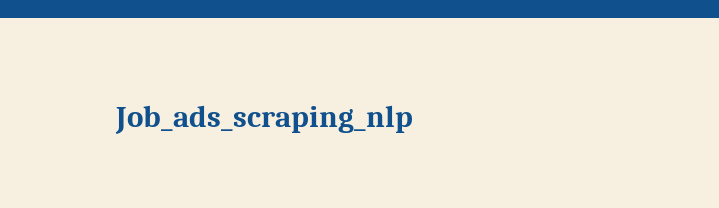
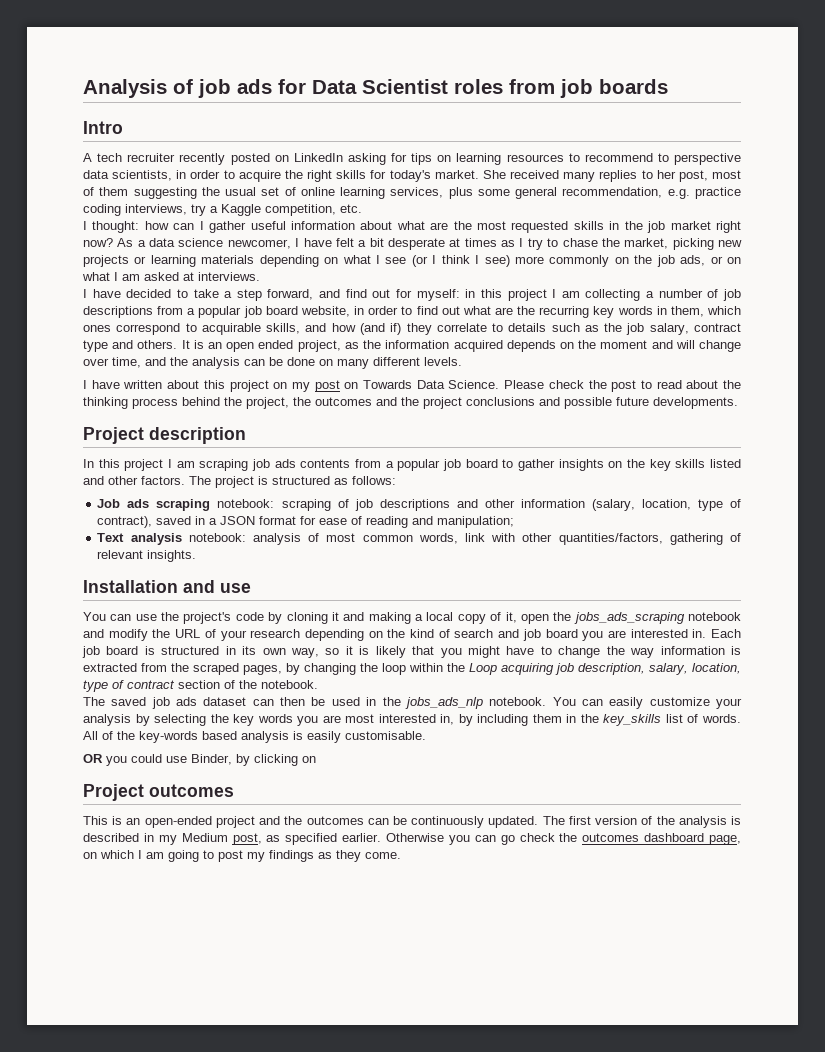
[115,105,413,134] Job_ads_scraping_nlp -> [83,79,668,98] [83,121,123,134] [83,153,741,165] [83,170,741,182] [83,187,741,199] [83,204,362,216] [83,221,742,233] [83,238,743,250] [83,255,742,267] [82,272,260,281] [83,289,741,301] [83,306,741,318] [83,323,742,335] [83,340,742,352] [83,357,462,369] [83,380,742,392] [83,397,738,409] [83,427,246,444] [83,459,741,471] [83,476,396,488] [97,499,741,511] [97,516,515,528] [97,533,741,545] [97,550,197,562] [83,580,251,593] [83,612,741,624] [83,629,741,641] [82,646,742,658] [83,663,741,675] [83,680,318,692] [83,697,743,709] [83,714,741,726] [83,731,426,743] [83,754,316,766] [83,784,234,801] [83,816,741,828] [83,833,741,845] [83,850,401,862] Analysis of job ads for Data Scientist roles from job boards // Intro // A tech recruiter recently posted on LinkedIn asking for tips on learning resources to recommend to perspective data scientists, in order to acquire the right skills for today's market. She received many replies to her post, most of them suggesting the usual set of online learning services, plus some general recommendation, e.g. practice coding interviews, try a Kaggle competition, etc. // I thought: how can I gather useful information about what are the most requested skills in the job market right now? As a data science newcomer, I have felt a bit desperate at times as I try to chase the market, picking new projects or learning materials depending on what I see (or I think I see) more commonly on the job ads, or on what I am asked at interviews. // I have decided to take a step forward, and find out for myself: in this project I am collecting a number of job descriptions from a popular job board website, in order to find out what are the recurring key words in them, which ones correspond to acquirable skills, and how (and if) they correlate to details such as the job salary, contract type and others. It is an open ended project, as the information acquired depends on the moment and will change over time, and the analysis can be done on many different levels. // I have written about this project on my post on Towards Data Science. Please check the post to read about the thinking process behind the project, the outcomes and the project conclusions and possible future developments. // Project description // In this project I am scraping job ads contents from a popular job board to gather insights on the key skills listed and other factors. The project is structured as follows: // Job ads scraping notebook: scraping of job descriptions and other information (salary, location, type of contract), saved in a JSON format for ease of reading and manipulation; // Text analysis notebook: analysis of most common words, link with other quantities/factors, gathering of relevant insights. // Installation and use // You can use the project's code by cloning it and making a local copy of it, open the jobs_ads_scraping notebook and modify the URL of your research depending on the kind of search and job board you are interested in. Each job board is structured in its own way, so it is likely that you might have to change the way information is extracted from the scraped pages, by changing the loop within the Loop acquiring job description, salary, location, type of contract section of the notebook. // The saved job ads dataset can then be used in the jobs_ads_nlp notebook. You can easily customize your analysis by selecting the key words you are most interested in, by including them in the key_skills list of words. All of the key-words based analysis is easily customisable. // OR you could use Binder, by clicking on // Project outcomes // This is an open-ended project and the outcomes can be continuously updated. The first version of the analysis is described in my Medium post, as specified earlier. Otherwise you can go check the outcomes dashboard page, on which I am going to post my findings as they come.

